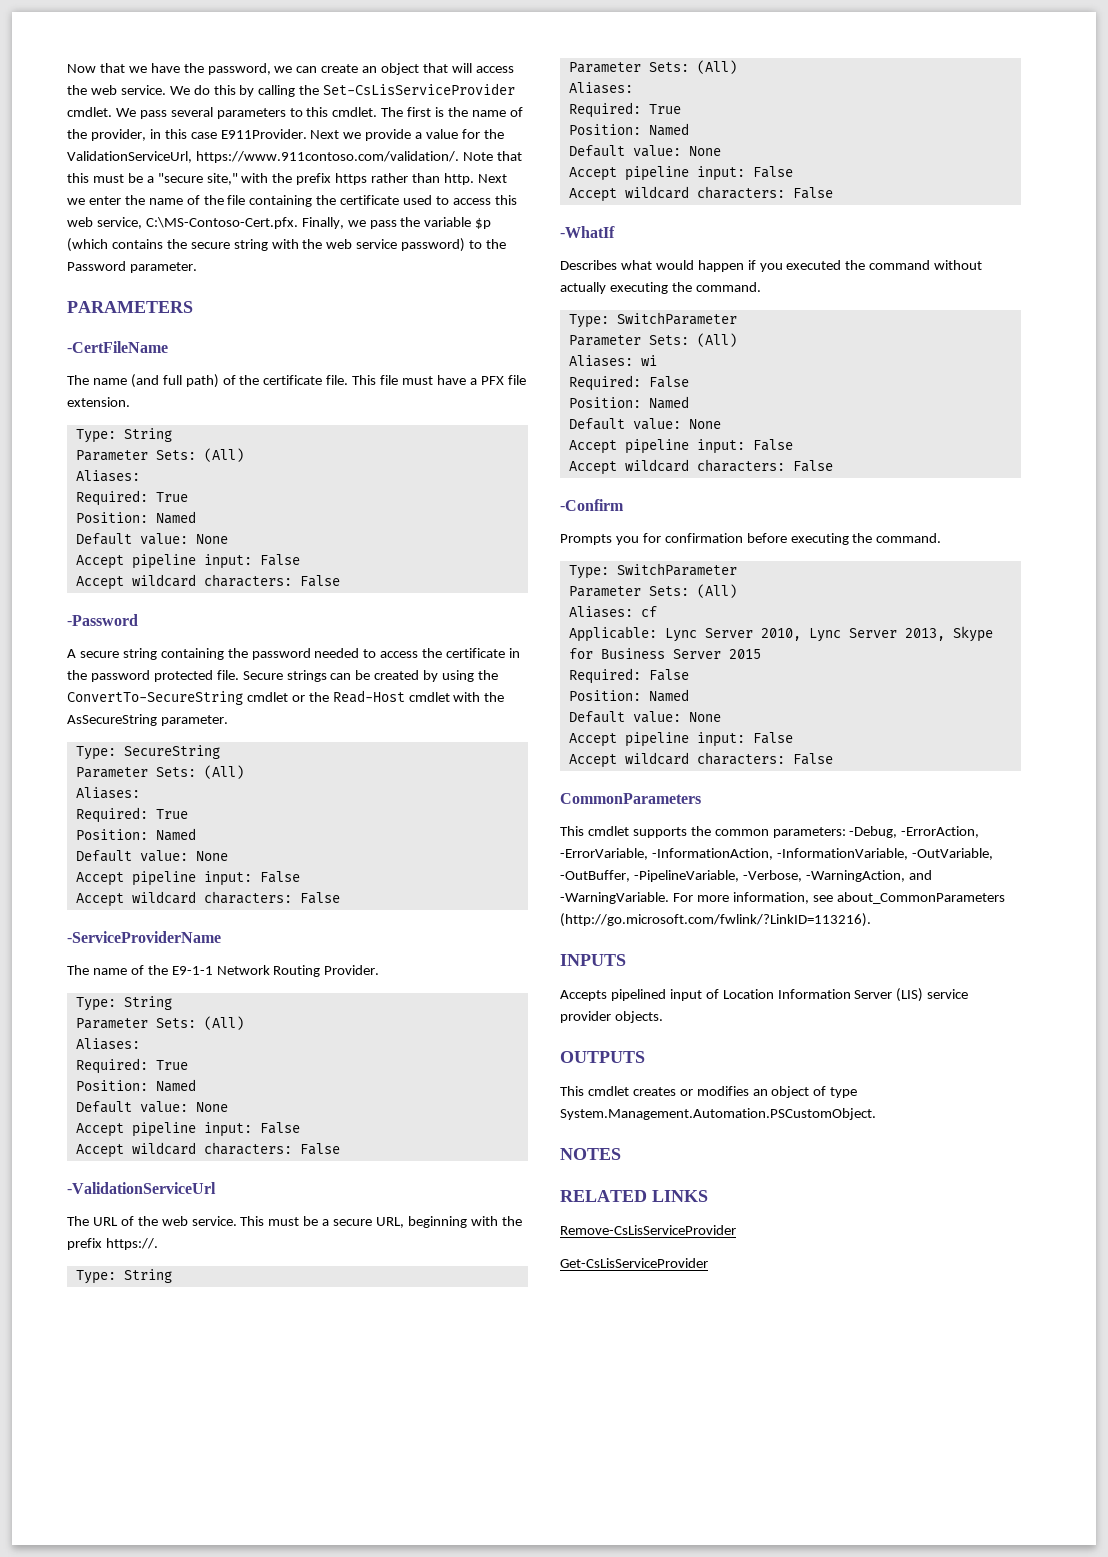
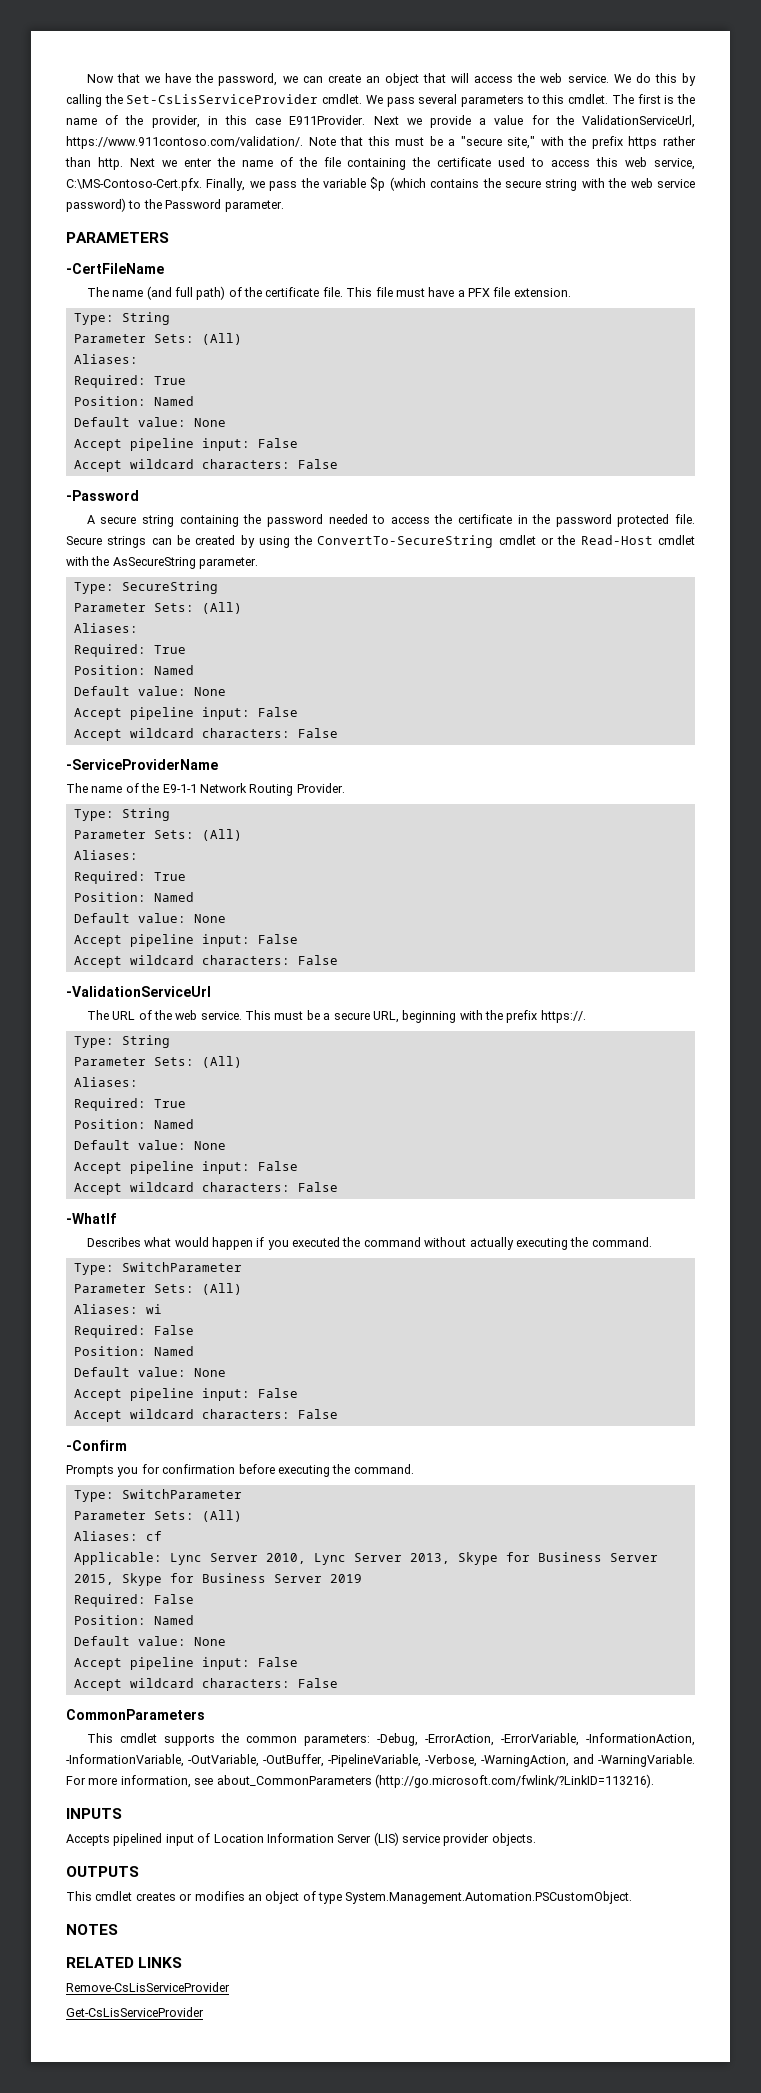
[728,649,761,659] 2015 -> [73,1573,362,1586] 2015, Skype for Business Server 2019

